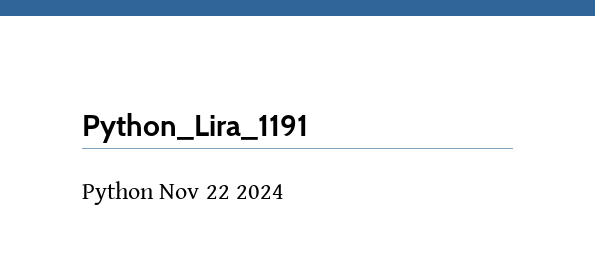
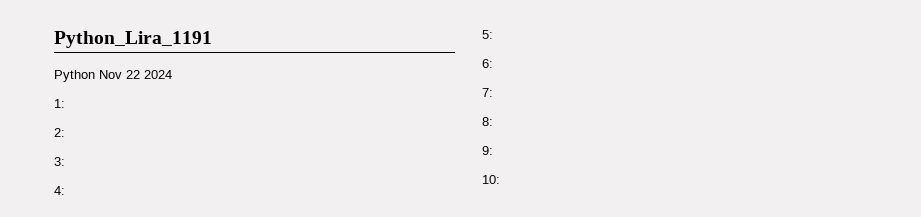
(285, 191) none -> [54,99,65,108] [54,128,65,137] [54,157,65,166] [54,186,65,195] [482,30,493,39] [482,59,493,68] [482,88,493,97] [482,117,493,126] [482,146,493,155] [482,175,500,184] // 1: // 2: // 3: // 4: // 5: // 6: // 7: // 8: // 9: // 10:

